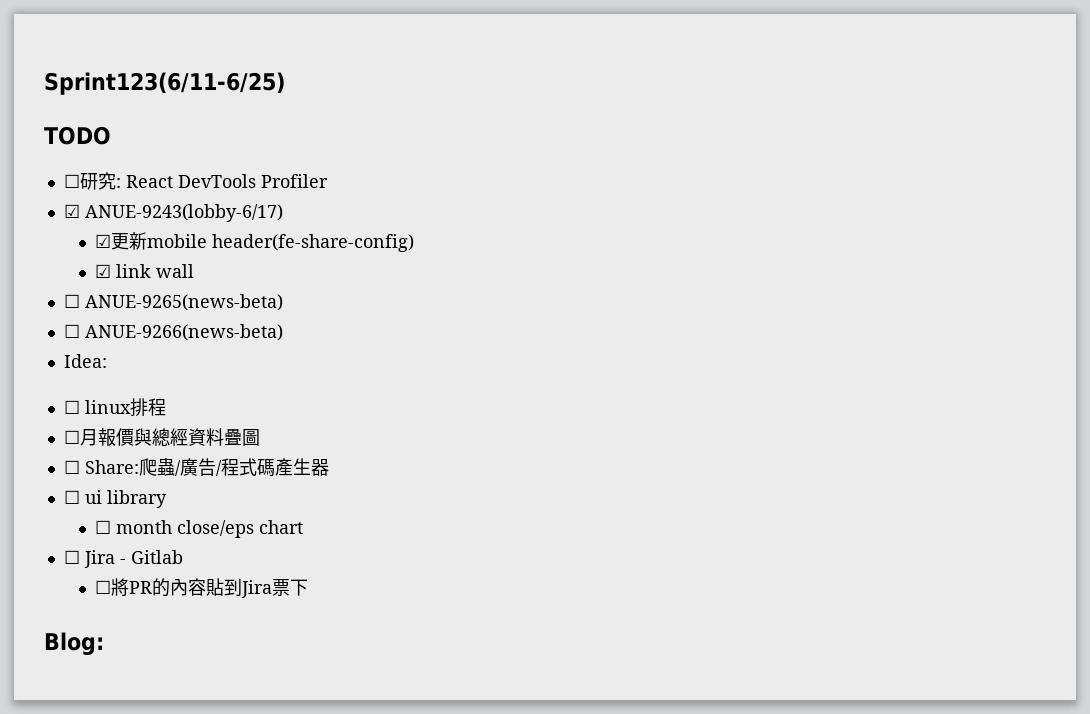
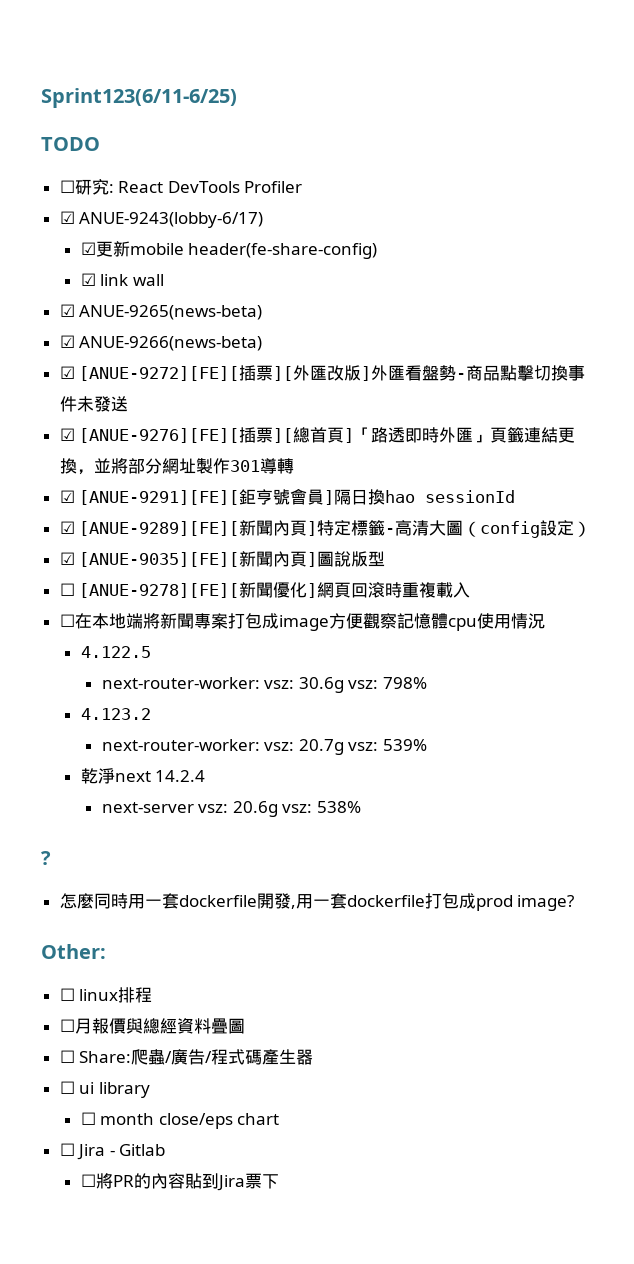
[63,294,80,308] ☐ -> [59,304,75,317] ☑
[63,324,80,338] ☐ -> [59,335,75,348] ☑
[63,354,107,368] Idea: -> [59,365,586,381] [59,396,128,412] [59,427,576,443] [59,458,294,475] [59,488,516,505] [59,520,592,538] [59,551,386,567] [59,581,471,598] [59,613,545,631] [80,646,151,658] [101,677,428,693] [80,708,151,720] [101,739,428,755] [80,768,206,784] [101,801,362,817] [41,851,51,865] [59,893,575,911] [41,944,106,959] ☑ [ANUE-9272][FE][插票][外匯改版]外匯看盤勢-商品點擊切換事件未發送 // ☑ [ANUE-9276][FE][插票][總首頁]「路透即時外匯」頁籤連結更換，並將部分網址製作301導轉 // ☑ [ANUE-9291][FE][鉅亨號會員]隔日換hao sessionId // ☑ [ANUE-9289][FE][新聞內頁]特定標籤-高清大圖（config設定） // ☑ [ANUE-9035][FE][新聞內頁]圖說版型 // ☐ [ANUE-9278][FE][新聞優化]網頁回滾時重複載入 // ☐在本地端將新聞專案打包成image方便觀察記憶體cpu使用情況 // 4.122.5 // next-router-worker: vsz: 30.6g vsz: 798% // 4.123.2 // next-router-worker: vsz: 20.7g vsz: 539% // 乾淨next 14.2.4 // next-server vsz: 20.6g vsz: 538% // ? // 怎麼同時用一套dockerfile開發,用一套dockerfile打包成prod image? // Other:
[44,632,104,655] // Blog: -> (279, 1181) none

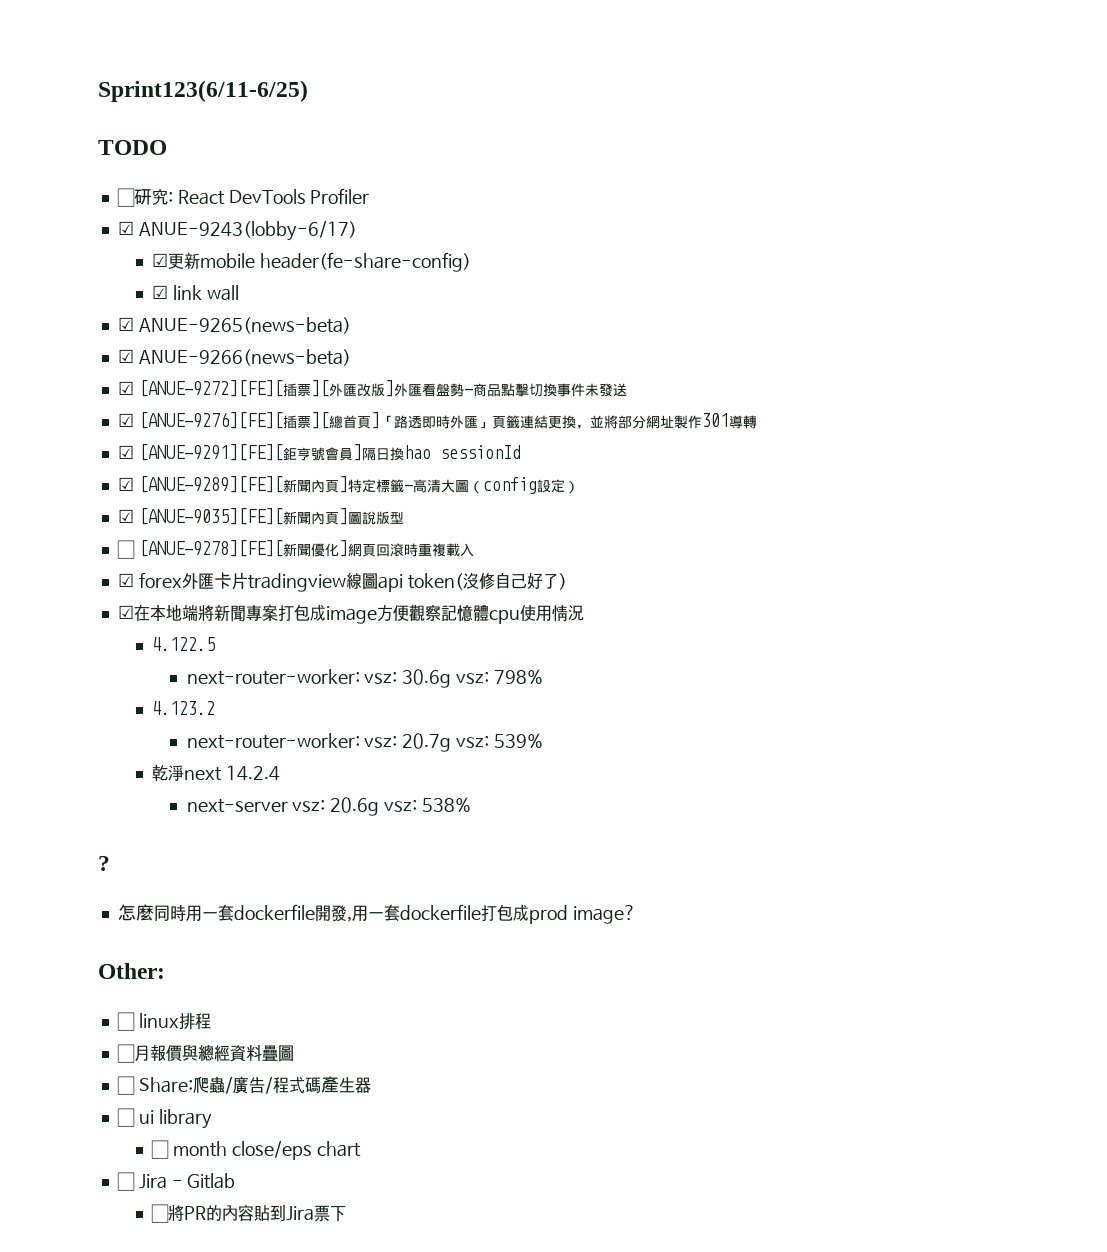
[59,614,75,627] ☐ -> [117,572,567,592] [117,605,134,619] ☑ forex外匯卡片tradingview線圖api token(沒修自己好了) // ☑

